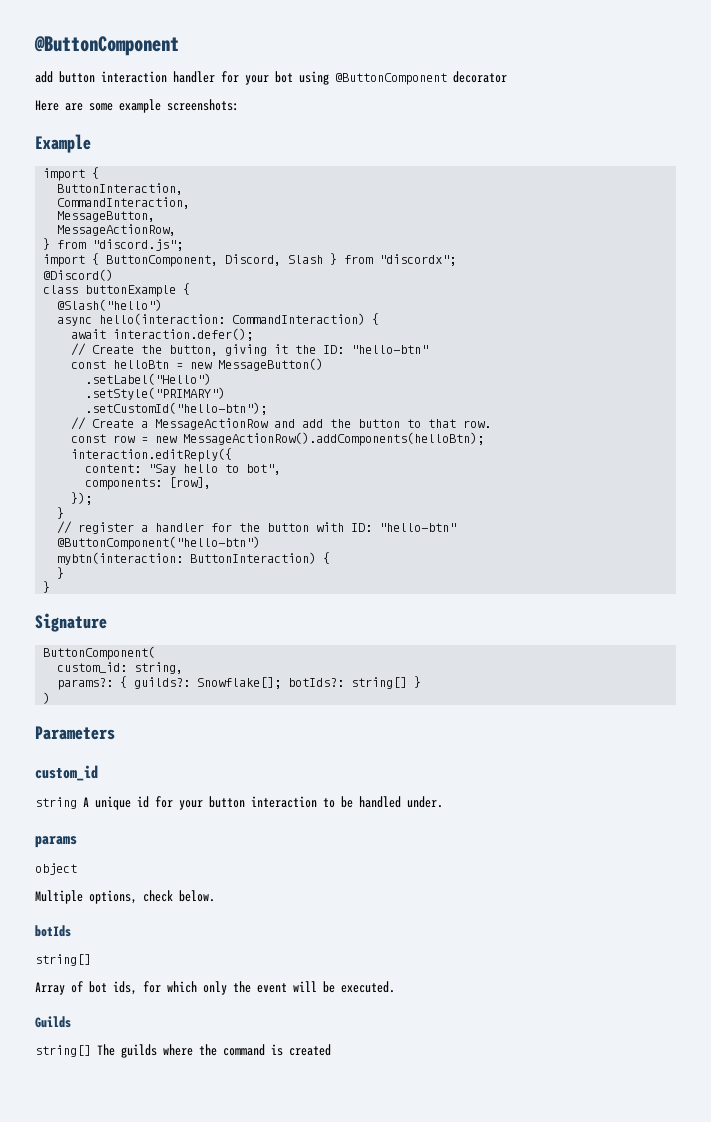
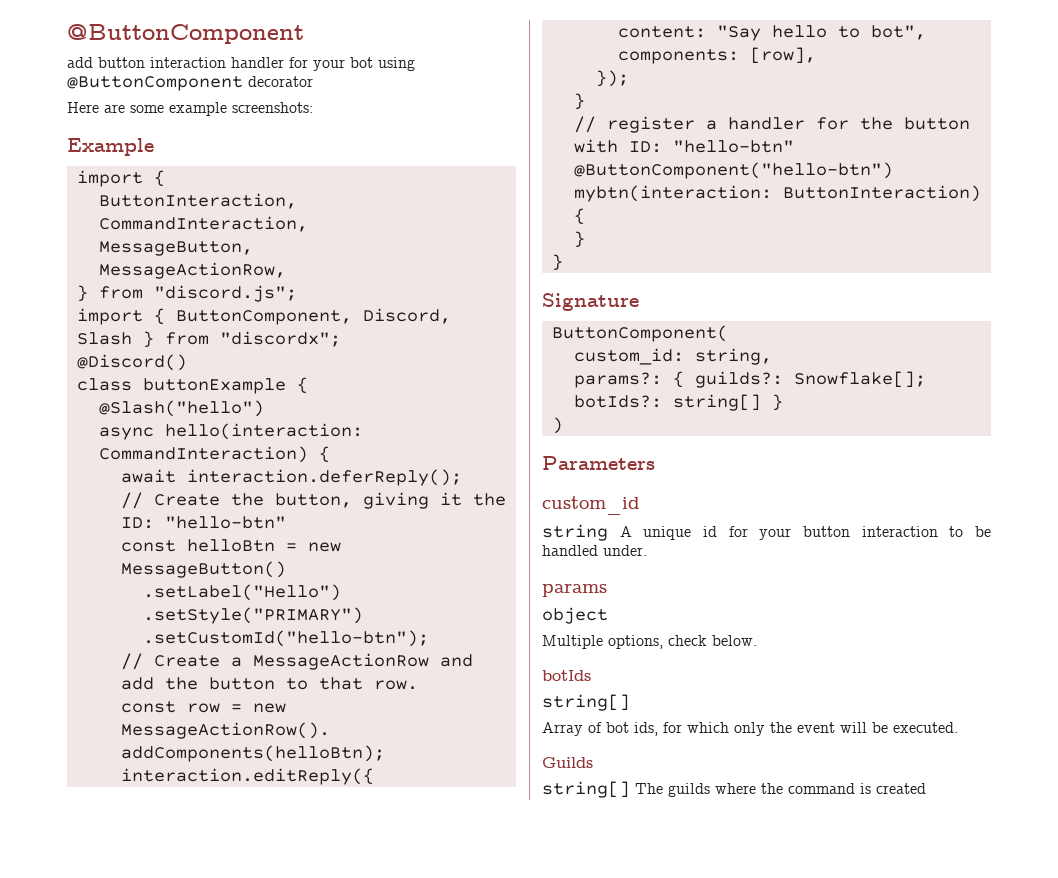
[113,328,254,341] interaction.defer(); -> [186,469,462,486] interaction.deferReply();

